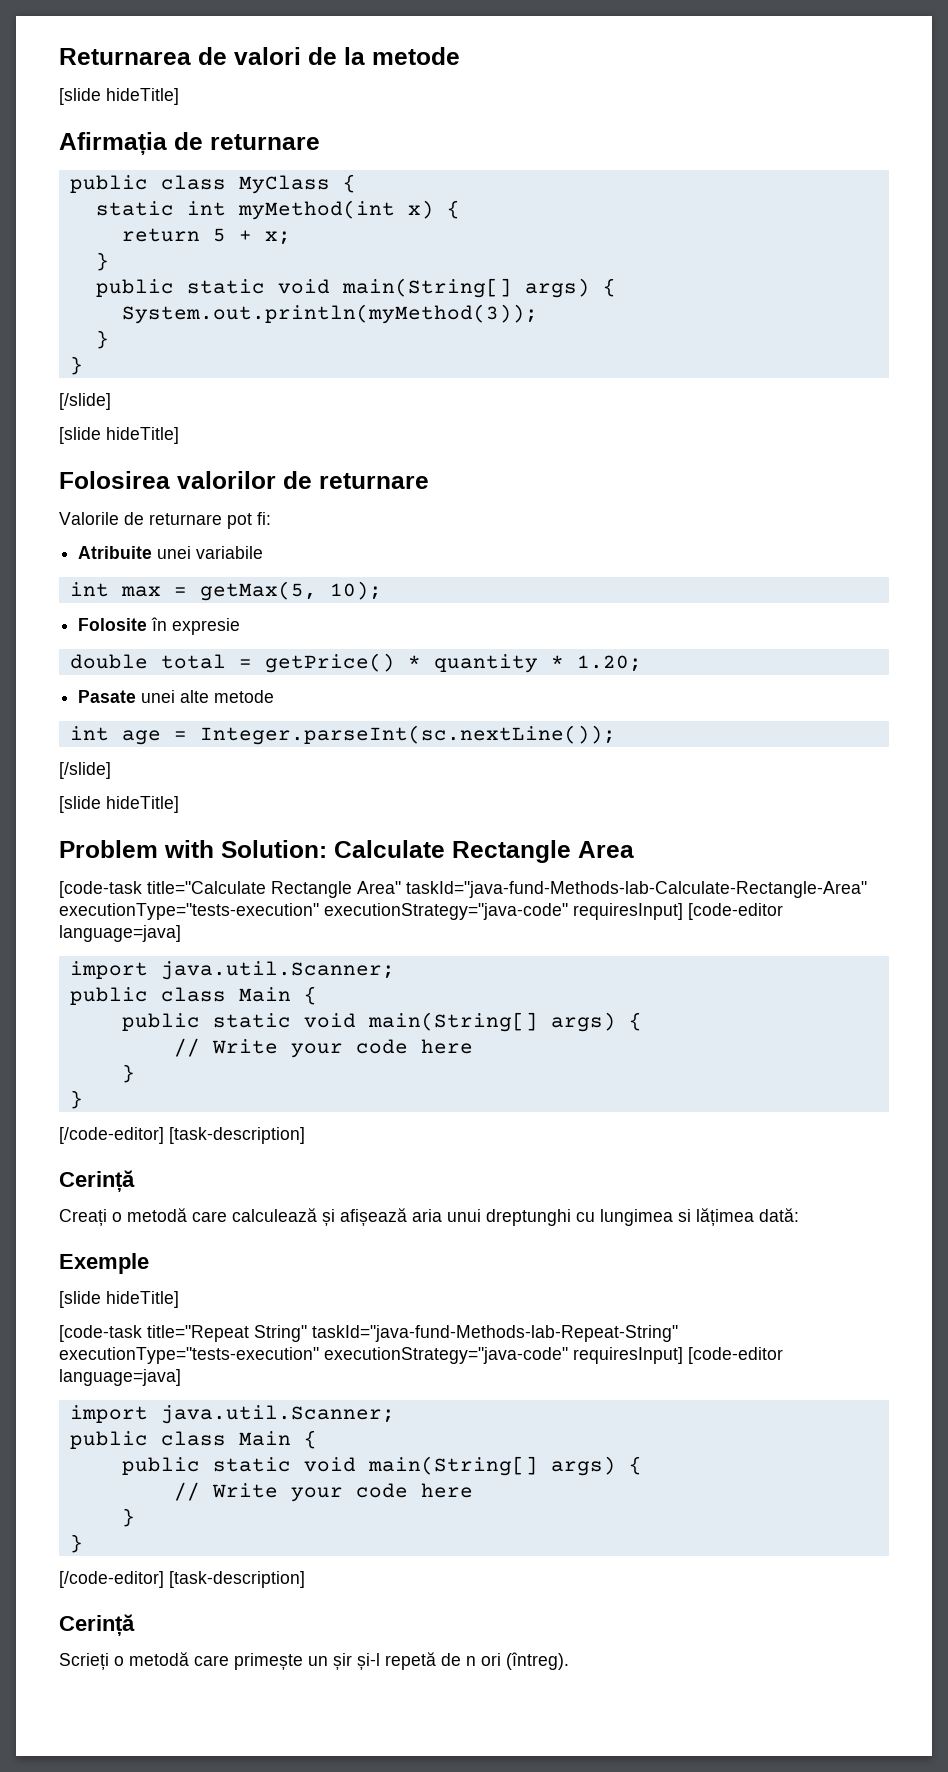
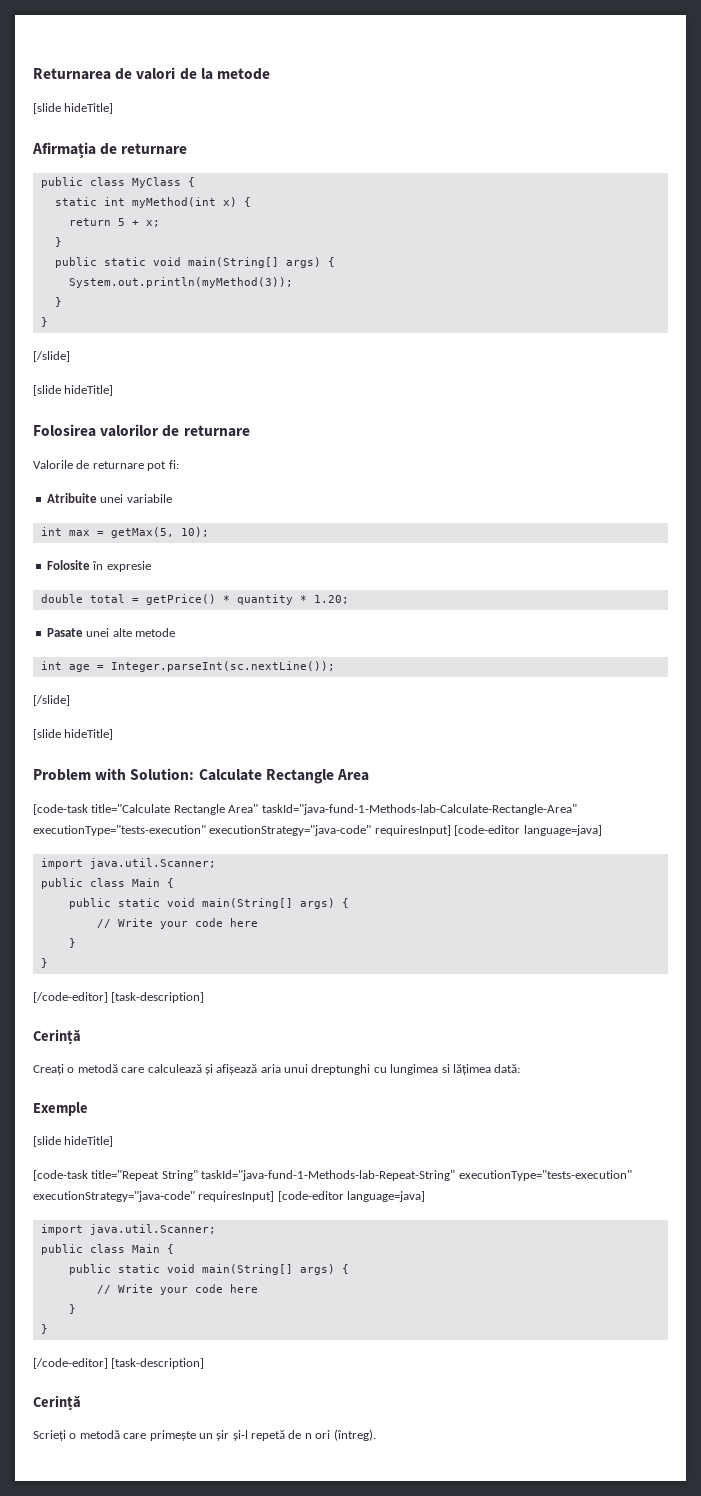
[406,881,867,898] taskId="java-fund-Methods-lab-Calculate-Rectangle-Area" -> [261,804,577,815] taskId="java-fund-1-Methods-lab-Calculate-Rectangle-Area"
[312,1325,678,1342] taskId="java-fund-Methods-lab-Repeat-String" -> [201,1170,456,1181] taskId="java-fund-1-Methods-lab-Repeat-String"

